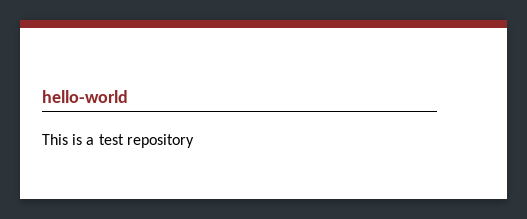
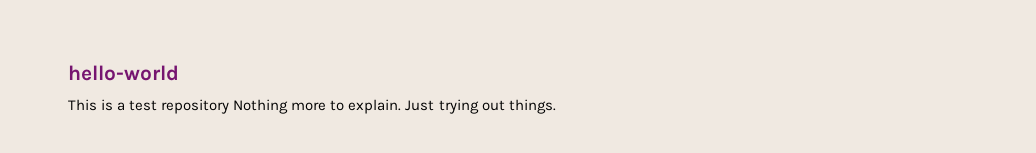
(194, 141) none -> [233,99,556,114] Nothing more to explain. Just trying out things.

